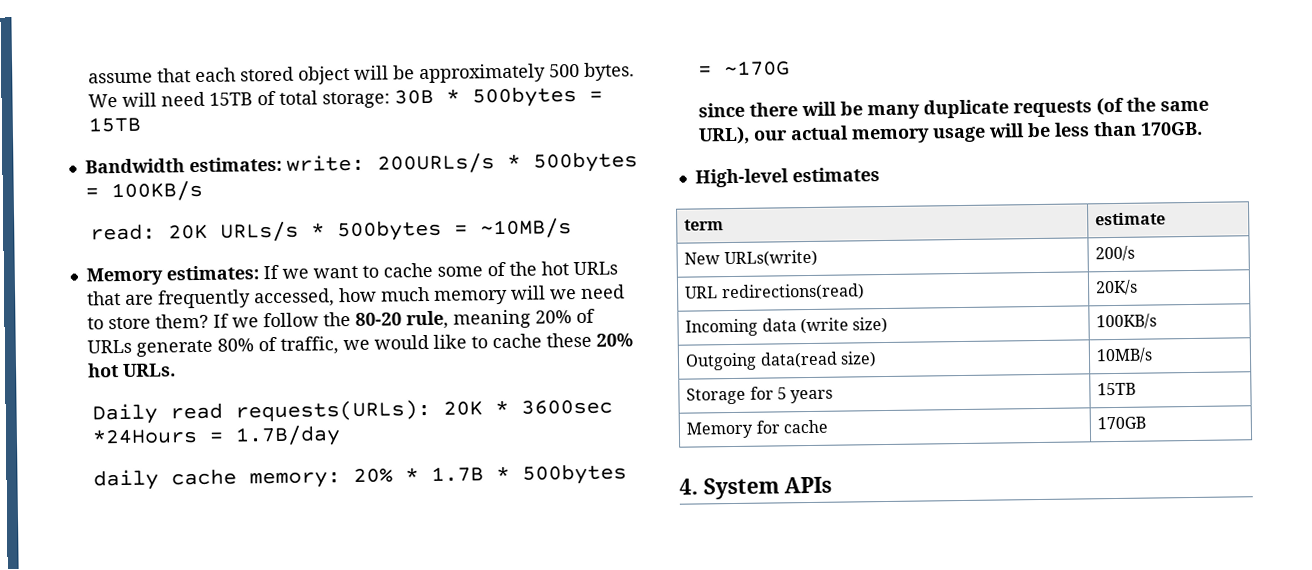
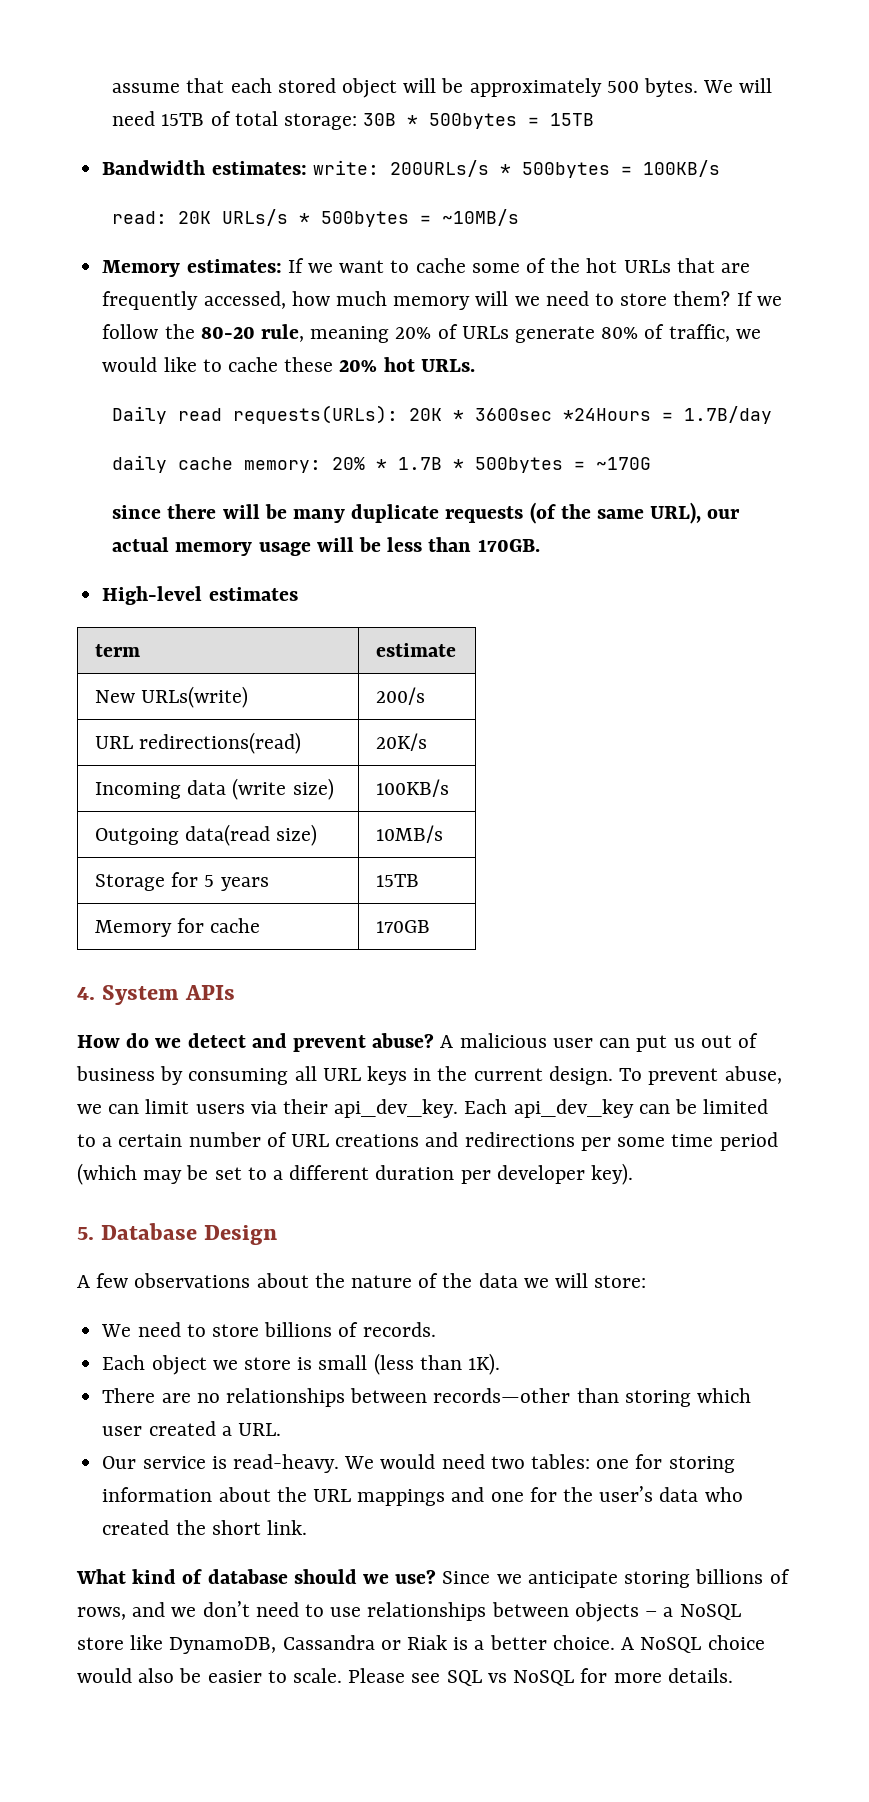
(833, 485) none -> [77,1033,758,1052] [76,1066,782,1085] [77,1099,769,1118] [77,1132,778,1151] [77,1163,634,1185] [77,1223,277,1245] [77,1273,647,1288] [101,1322,436,1337] [102,1353,500,1375] [102,1388,751,1407] [102,1421,281,1436] [102,1454,735,1473] [102,1486,743,1506] [102,1520,307,1535] [76,1569,790,1588] [77,1601,741,1622] [77,1635,765,1654] [77,1668,733,1686] // How do we detect and prevent abuse? A malicious user can put us out of business by consuming all URL keys in the current design. To prevent abuse, we can limit users via their api_dev_key. Each api_dev_key can be limited to a certain number of URL creations and redirections per some time period (which may be set to a different duration per developer key). // 5. Database Design // A few observations about the nature of the data we will store: // We need to store billions of records. // Each object we store is small (less than 1K). // There are no relationships between records—other than storing which user created a URL. // Our service is read-heavy. We would need two tables: one for storing information about the URL mappings and one for the user’s data who created the short link. // What kind of database should we use? Since we anticipate storing billions of rows, and we don’t need to use relationships between objects – a NoSQL store like DynamoDB, Cassandra or Riak is a better choice. A NoSQL choice would also be easier to scale. Please see SQL vs NoSQL for more details.

